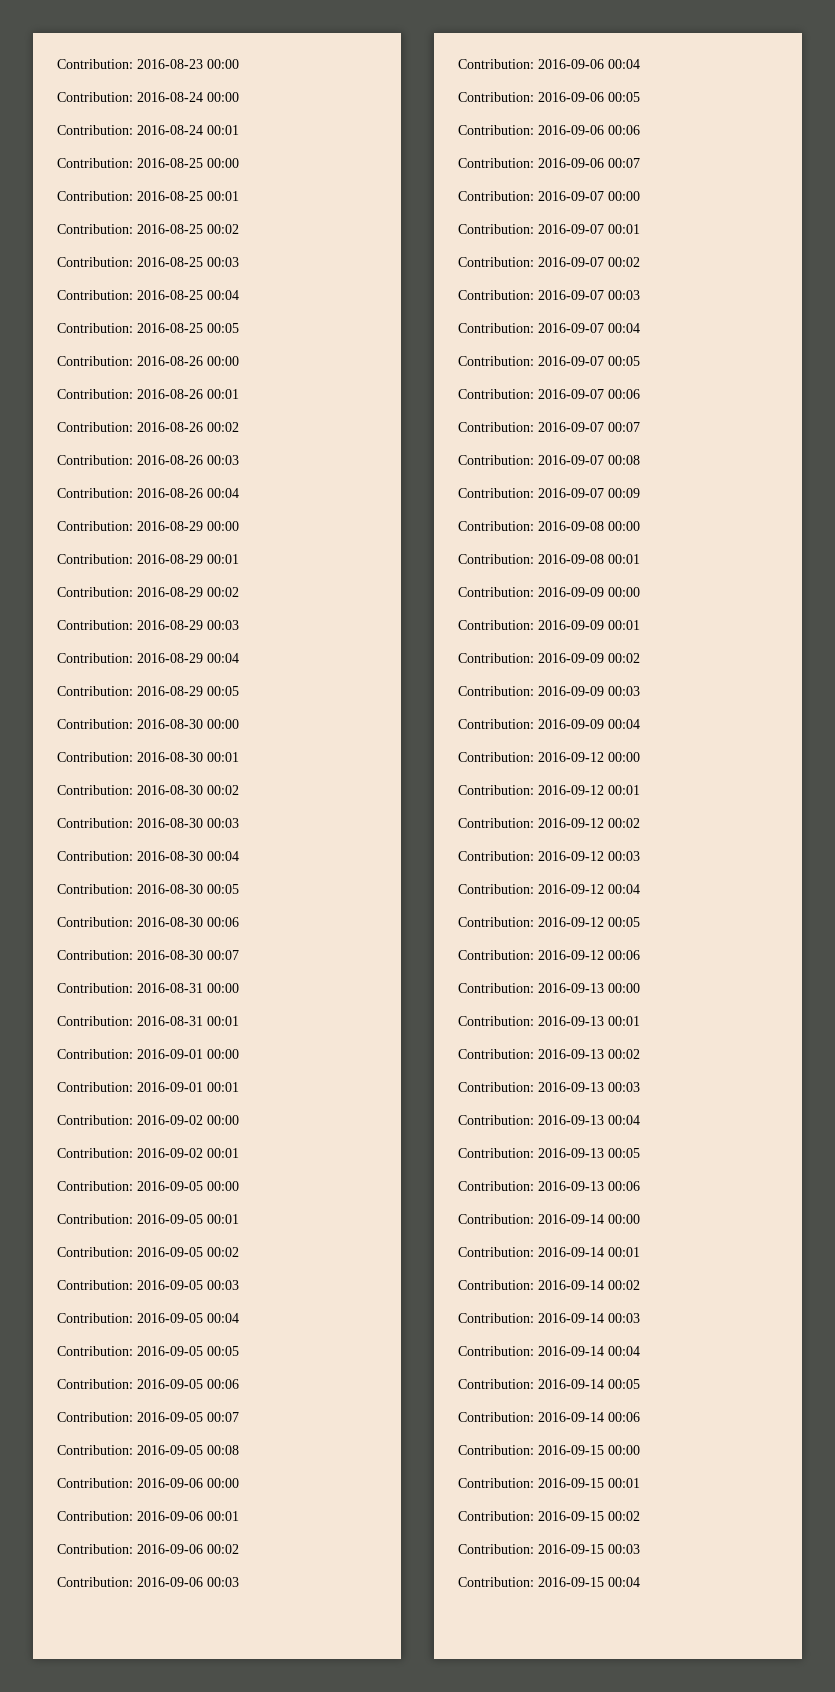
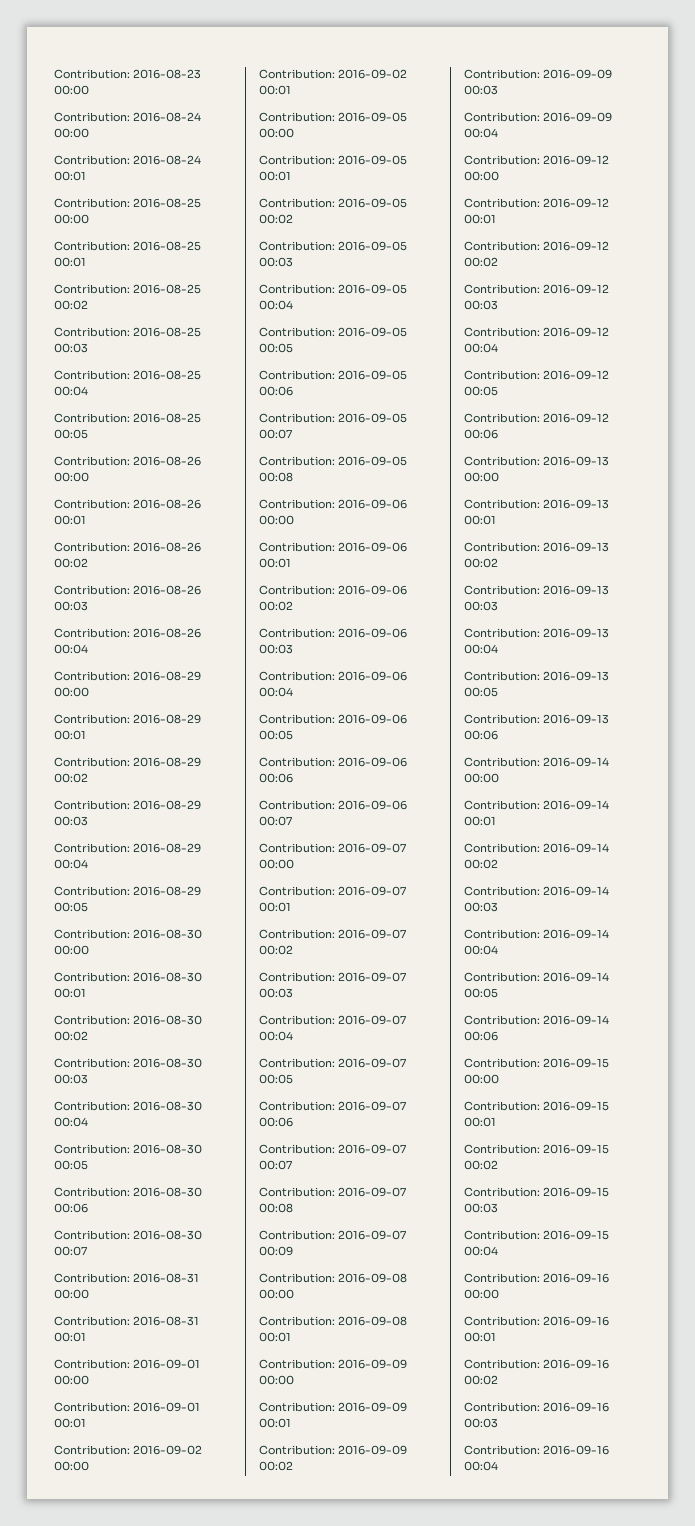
(640, 1582) none -> [464,1273,609,1283] [464,1289,499,1299] [464,1316,609,1326] [464,1332,496,1342] [464,1359,609,1369] [464,1375,498,1385] [464,1402,609,1412] [464,1418,498,1428] [464,1445,609,1455] [464,1461,498,1471] // Contribution: 2016-09-16 00:00 // Contribution: 2016-09-16 00:01 // Contribution: 2016-09-16 00:02 // Contribution: 2016-09-16 00:03 // Contribution: 2016-09-16 00:04

